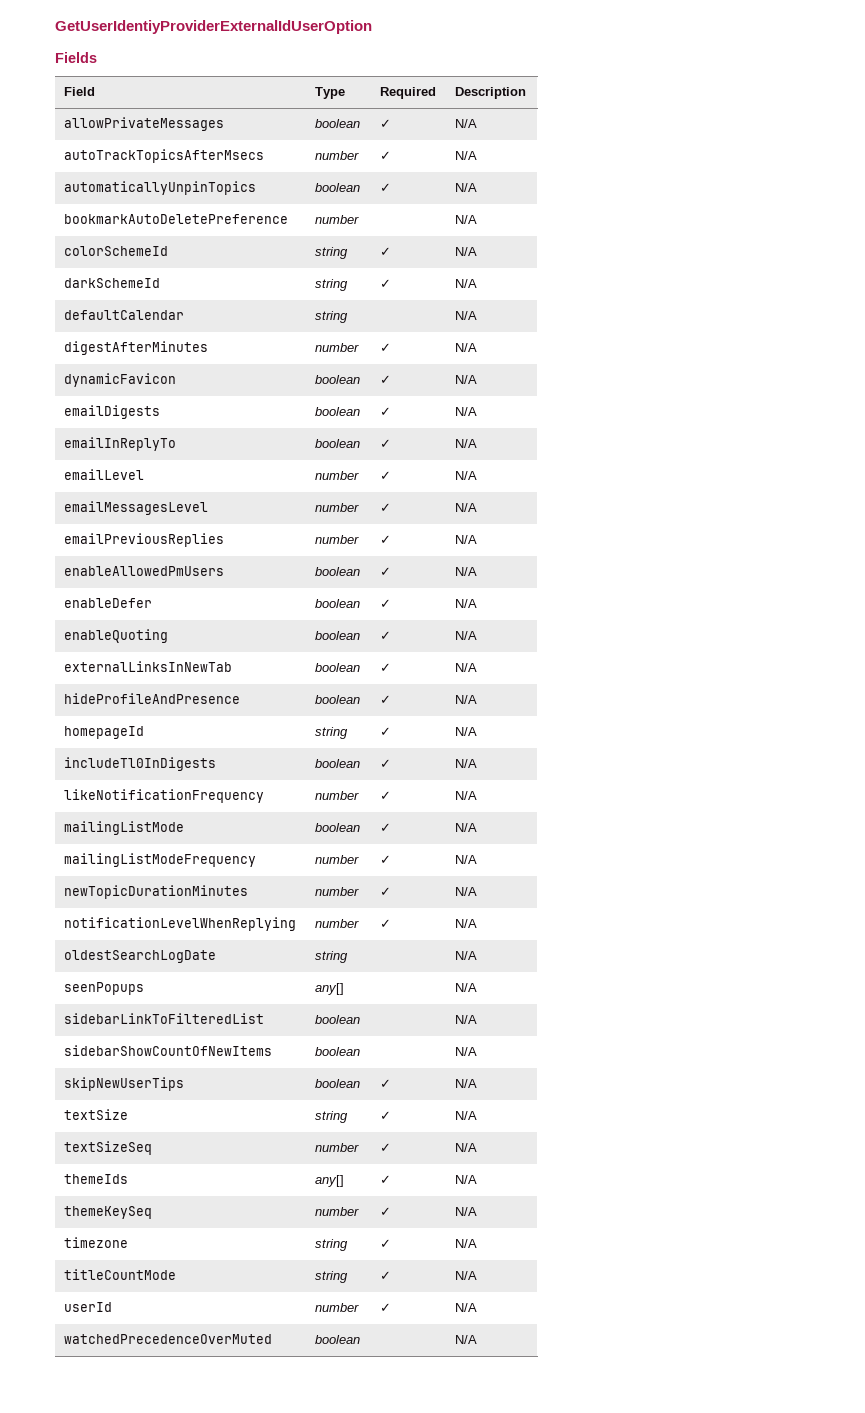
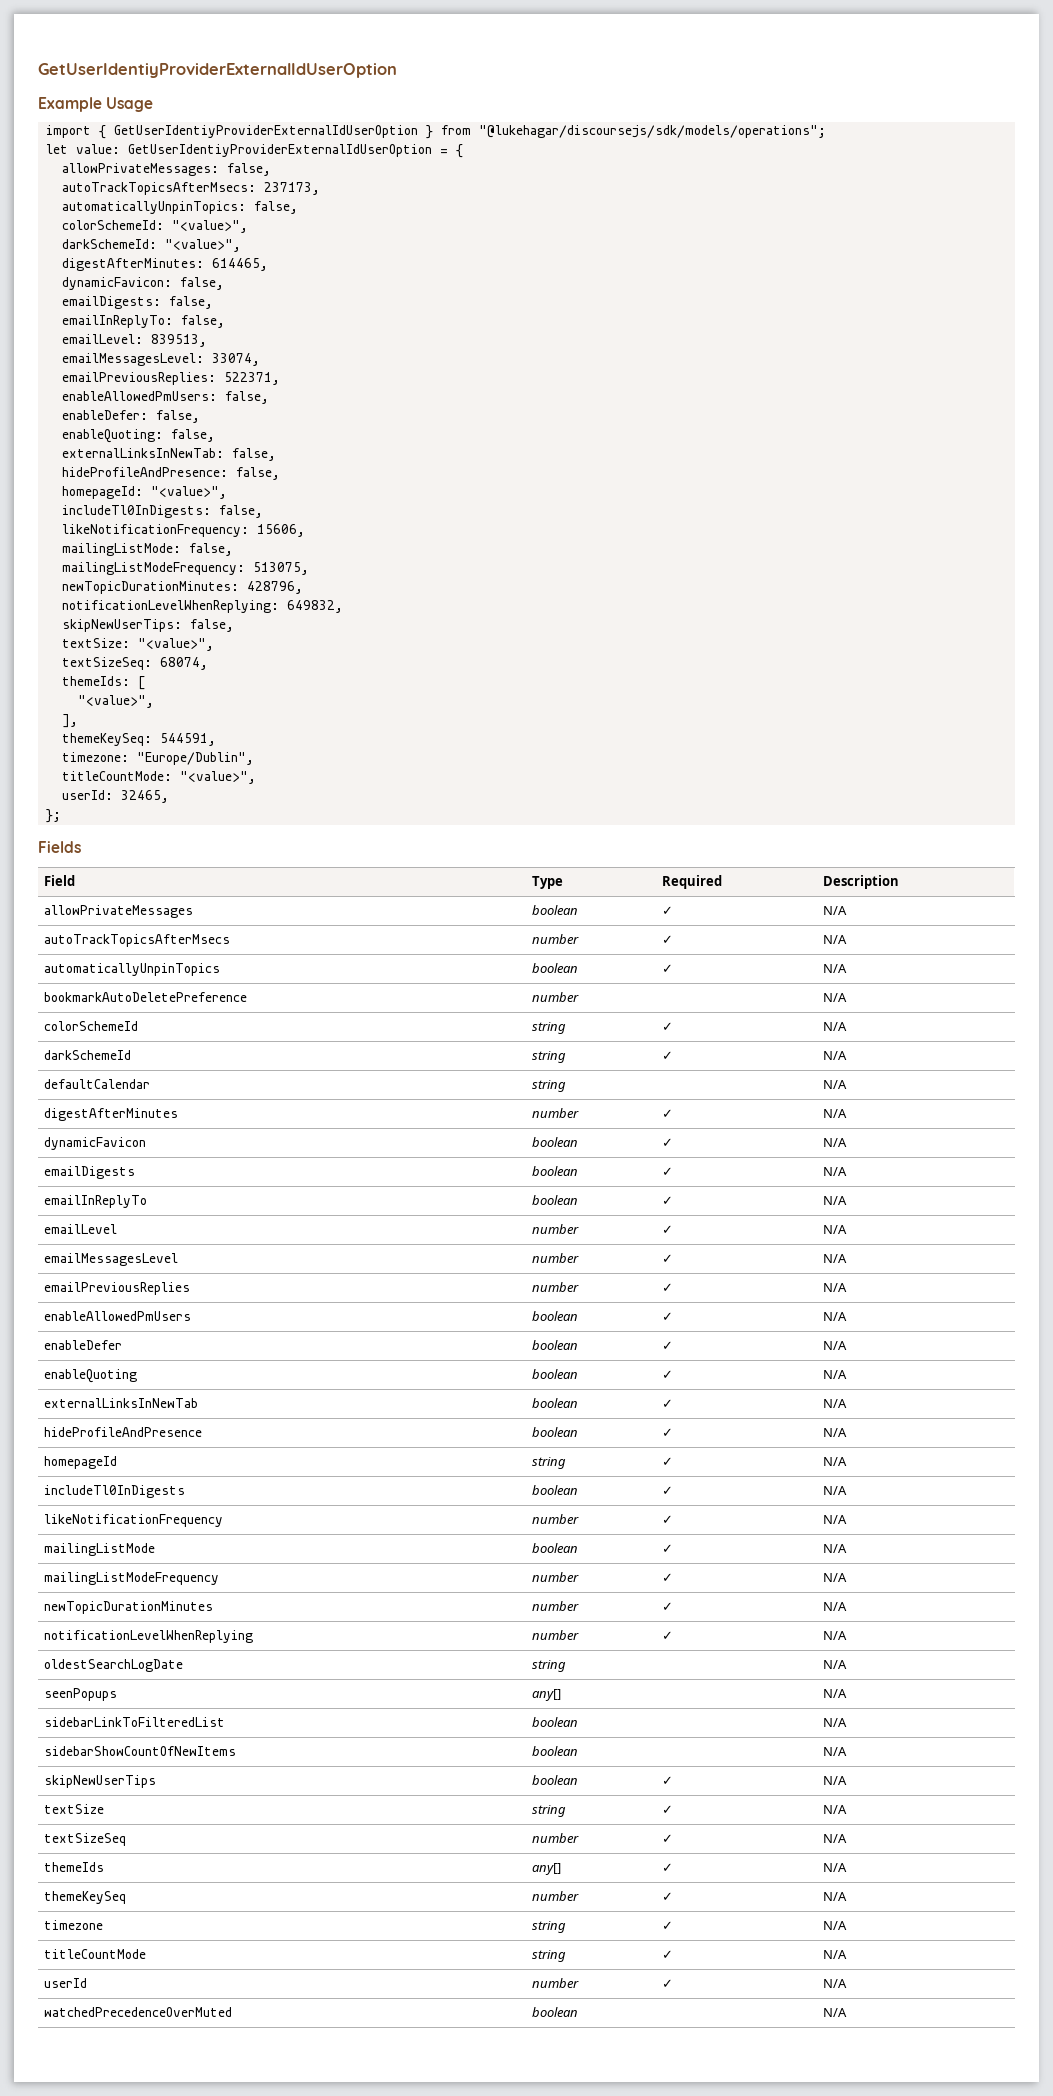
[55,20,372,34] GetUserIdentiyProviderExternalIdUserOption -> [38,63,397,78] [38,97,154,112] [45,125,826,139] [45,144,463,158] [61,163,271,176] [61,182,320,195] [61,201,298,214] [61,220,248,233] [61,239,241,252] [61,258,268,271] [61,277,224,290] [61,296,213,309] [61,315,225,328] [61,334,207,347] [61,353,260,366] [61,372,280,385] [61,391,269,404] [61,410,200,423] [61,429,215,443] [61,448,276,461] [61,467,280,480] [61,486,227,499] [61,505,263,518] [61,524,305,537] [61,543,233,556] [61,562,309,575] [61,581,303,594] [61,600,343,613] [61,619,234,632] [61,638,214,651] [61,657,208,670] [61,676,145,690] [77,695,154,708] [61,714,78,728] [61,733,216,746] [61,752,254,765] [61,771,256,784] [61,790,169,803] [45,809,61,823] GetUserIdentiyProviderExternalIdUserOption // Example Usage // import { GetUserIdentiyProviderExternalIdUserOption } from "@lukehagar/discoursejs/sdk/models/operations"; // let value: GetUserIdentiyProviderExternalIdUserOption = { // allowPrivateMessages: false, // autoTrackTopicsAfterMsecs: 237173, // automaticallyUnpinTopics: false, // colorSchemeId: "<value>", // darkSchemeId: "<value>", // digestAfterMinutes: 614465, // dynamicFavicon: false, // emailDigests: false, // emailInReplyTo: false, // emailLevel: 839513, // emailMessagesLevel: 33074, // emailPreviousReplies: 522371, // enableAllowedPmUsers: false, // enableDefer: false, // enableQuoting: false, // externalLinksInNewTab: false, // hideProfileAndPresence: false, // homepageId: "<value>", // includeTl0InDigests: false, // likeNotificationFrequency: 15606, // mailingListMode: false, // mailingListModeFrequency: 513075, // newTopicDurationMinutes: 428796, // notificationLevelWhenReplying: 649832, // skipNewUserTips: false, // textSize: "<value>", // textSizeSeq: 68074, // themeIds: [ // "<value>", // ], // themeKeySeq: 544591, // timezone: "Europe/Dublin", // titleCountMode: "<value>", // userId: 32465, // };

